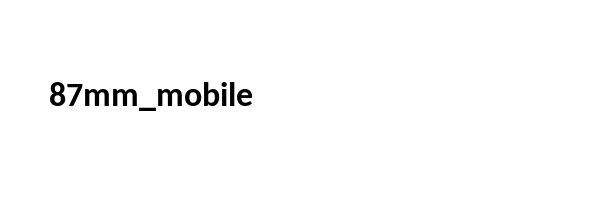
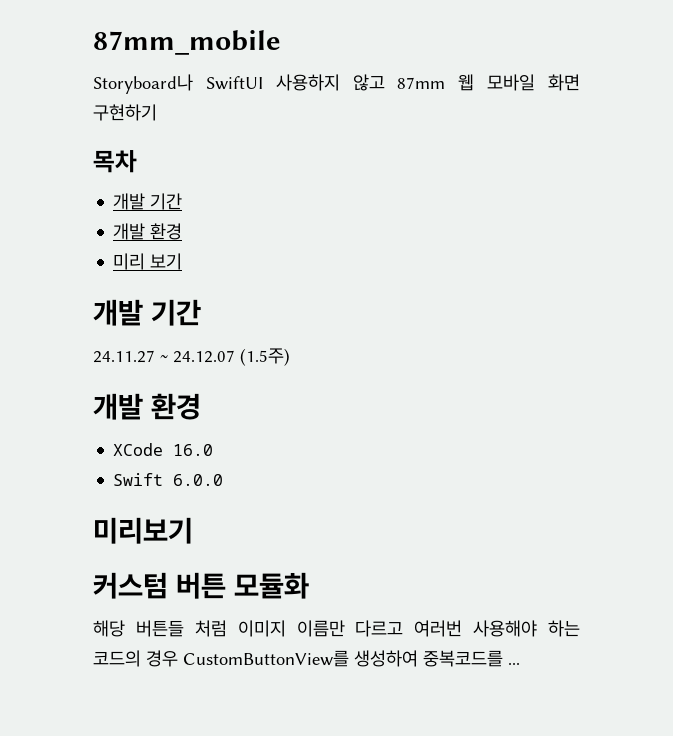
(253, 96) none -> [93,74,580,94] [93,104,157,121] [93,150,137,173] [113,193,183,210] [113,223,183,240] [113,253,183,270] [93,299,201,326] [93,348,290,366] [93,393,201,420] [113,443,214,456] [113,473,224,486] [93,517,193,544] [93,572,309,599] [93,620,580,637] [93,650,520,667] // Storyboard나 SwiftUI 사용하지 않고 87mm 웹 모바일 화면 구현하기 // 목차 // 개발 기간 // 개발 환경 // 미리 보기 // 개발 기간 // 24.11.27 ~ 24.12.07 (1.5주) // 개발 환경 // XCode 16.0 // Swift 6.0.0 // 미리보기 // 커스텀 버튼 모듈화 // 해당 버튼들 처럼 이미지 이름만 다르고 여러번 사용해야 하는 코드의 경우 CustomButtonView를 생성하여 중복코드를 ...

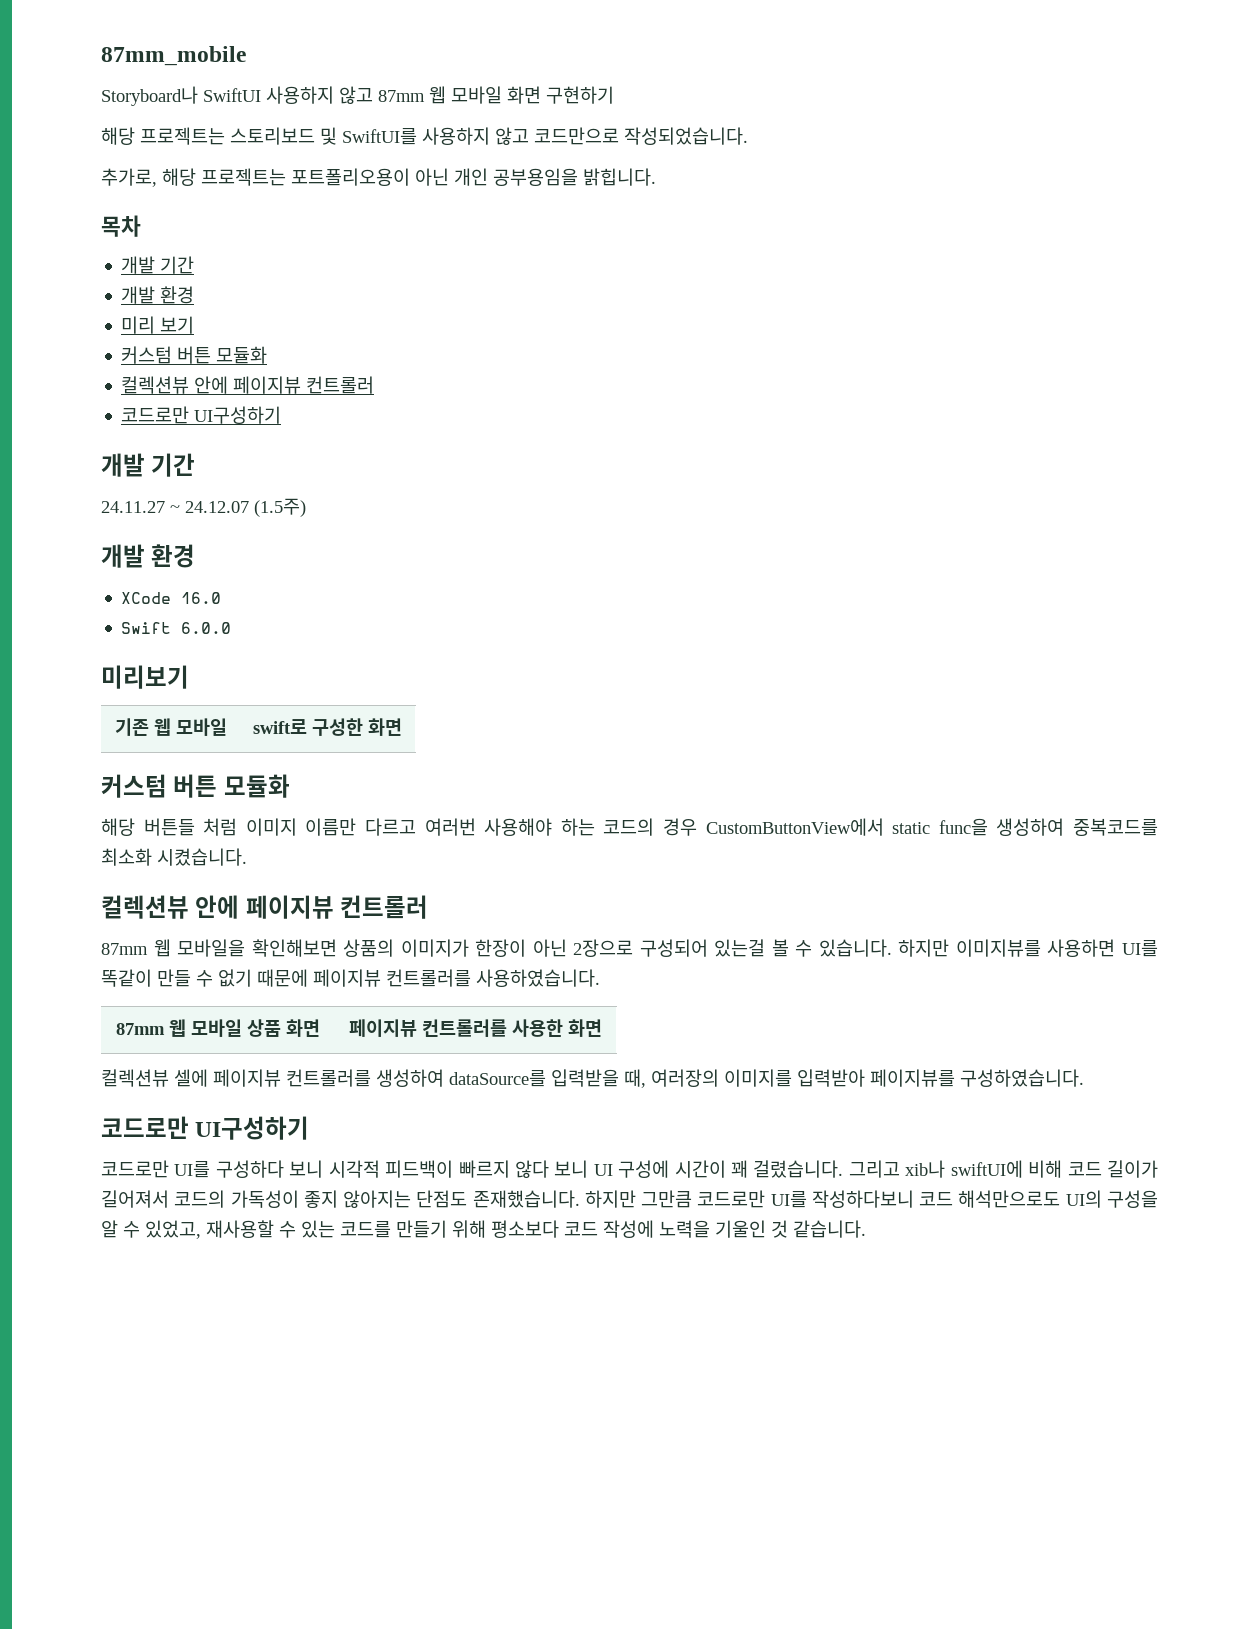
(157, 112) none -> [101,127,748,145] [101,168,656,187] // 해당 프로젝트는 스토리보드 및 SwiftUI를 사용하지 않고 코드만으로 작성되었습니다. // 추가로, 해당 프로젝트는 포트폴리오용이 아닌 개인 공부용임을 밝힙니다.
(183, 261) none -> [121,346,268,364] [121,376,375,394] [121,406,282,424] // 커스텀 버튼 모듈화 // 컬렉션뷰 안에 페이지뷰 컨트롤러 // 코드로만 UI구성하기
(193, 530) none -> [114,718,227,736] [253,718,402,736] // 기존 웹 모바일 | swift로 구성한 화면
[183,650,520,667] CustomButtonView를 생성하여 중복코드를 ... -> [705,818,1159,836] [101,848,247,866] [101,895,429,919] [101,939,1158,957] [101,969,600,987] [116,1019,320,1037] [349,1019,602,1037] [101,1069,1084,1088] [101,1116,310,1140] [101,1160,1159,1178] [101,1190,1158,1208] [101,1220,866,1239] CustomButtonView에서 static func을 생성하여 중복코드를 최소화 시켰습니다. // 컬렉션뷰 안에 페이지뷰 컨트롤러 // 87mm 웹 모바일을 확인해보면 상품의 이미지가 한장이 아닌 2장으로 구성되어 있는걸 볼 수 있습니다. 하지만 이미지뷰를 사용하면 UI를 똑같이 만들 수 없기 때문에 페이지뷰 컨트롤러를 사용하였습니다. // 87mm 웹 모바일 상품 화면 | 페이지뷰 컨트롤러를 사용한 화면 // 컬렉션뷰 셀에 페이지뷰 컨트롤러를 생성하여 dataSource를 입력받을 때, 여러장의 이미지를 입력받아 페이지뷰를 구성하였습니다. // 코드로만 UI구성하기 // 코드로만 UI를 구성하다 보니 시각적 피드백이 빠르지 않다 보니 UI 구성에 시간이 꽤 걸렸습니다. 그리고 xib나 swiftUI에 비해 코드 길이가 길어져서 코드의 가독성이 좋지 않아지는 단점도 존재했습니다. 하지만 그만큼 코드로만 UI를 작성하다보니 코드 해석만으로도 UI의 구성을 알 수 있었고, 재사용할 수 있는 코드를 만들기 위해 평소보다 코드 작성에 노력을 기울인 것 같습니다.

